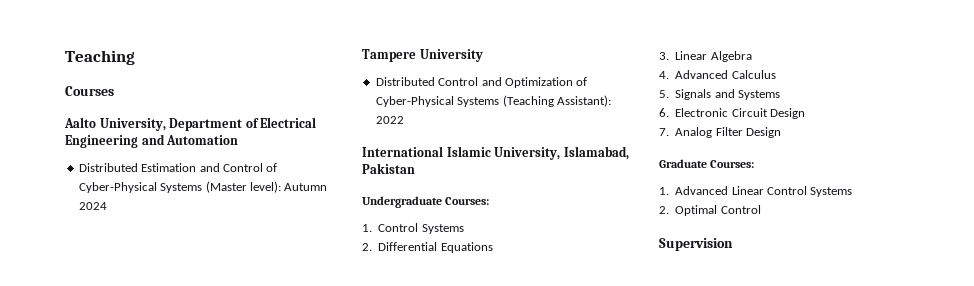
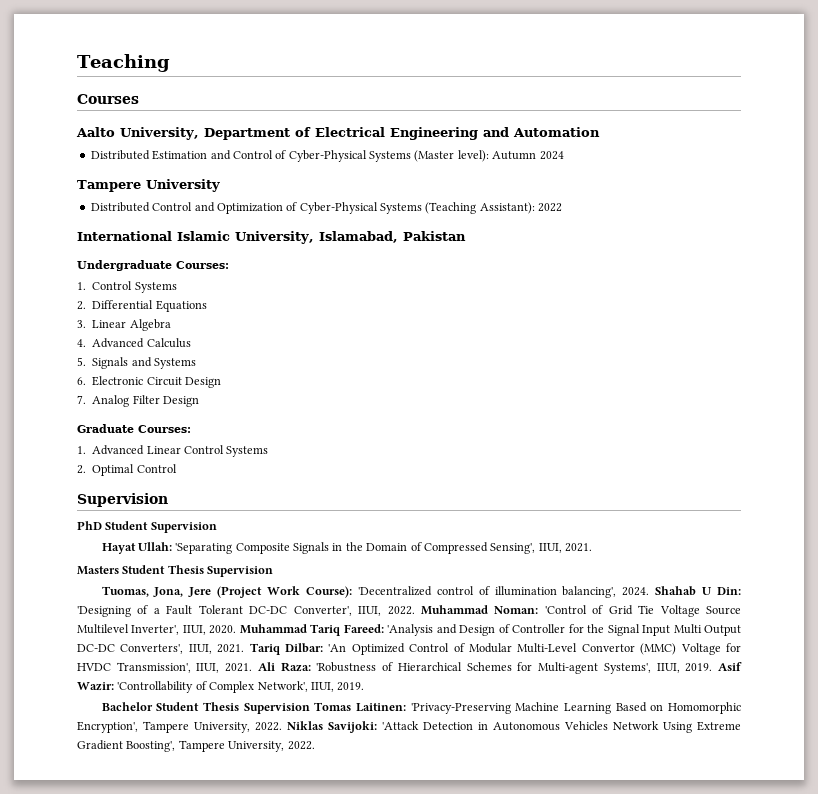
(733, 244) none -> [77,521,217,533] [101,542,593,554] [77,565,274,577] [101,586,742,598] [77,605,741,617] [77,624,742,636] [77,643,741,655] [77,662,743,674] [77,681,365,693] [101,702,742,714] [77,721,741,733] [77,740,315,752] // PhD Student Supervision // Hayat Ullah: 'Separating Composite Signals in the Domain of Compressed Sensing', IIUI, 2021. // Masters Student Thesis Supervision // Tuomas, Jona, Jere (Project Work Course): 'Decentralized control of illumination balancing', 2024. Shahab U Din: 'Designing of a Fault Tolerant DC-DC Converter', IIUI, 2022. Muhammad Noman: 'Control of Grid Tie Voltage Source Multilevel Inverter', IIUI, 2020. Muhammad Tariq Fareed: 'Analysis and Design of Controller for the Signal Input Multi Output DC-DC Converters', IIUI, 2021. Tariq Dilbar: 'An Optimized Control of Modular Multi-Level Convertor (MMC) Voltage for HVDC Transmission', IIUI, 2021. Ali Raza: 'Robustness of Hierarchical Schemes for Multi-agent Systems', IIUI, 2019. Asif Wazir: 'Controllability of Complex Network', IIUI, 2019. // Bachelor Student Thesis Supervision Tomas Laitinen: 'Privacy-Preserving Machine Learning Based on Homomorphic Encryption', Tampere University, 2022. Niklas Savijoki: 'Attack Detection in Autonomous Vehicles Network Using Extreme Gradient Boosting', Tampere University, 2022.

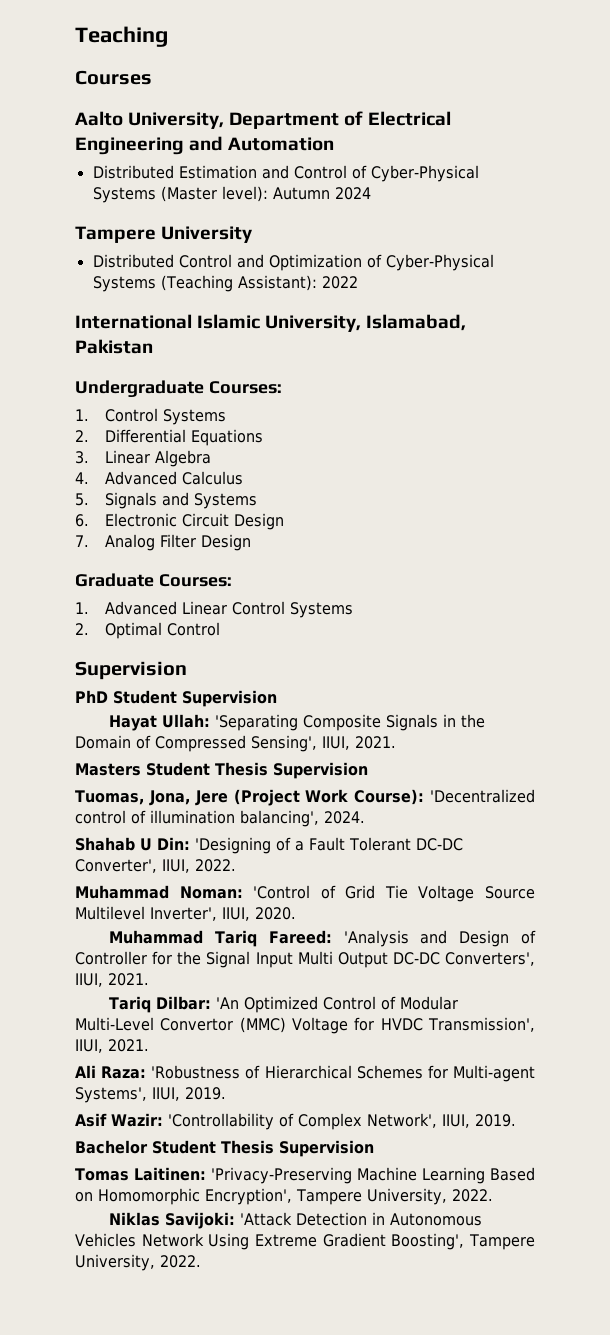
(650, 591) none -> (365, 817) //
(415, 610) none -> (236, 865) //
(237, 629) none -> (296, 913) //
(245, 648) none -> (149, 979) //
(253, 667) none -> (149, 1045) //
(713, 667) none -> (226, 1093) //
(310, 708) none -> (374, 1148) //
(282, 726) none -> (493, 1195) //

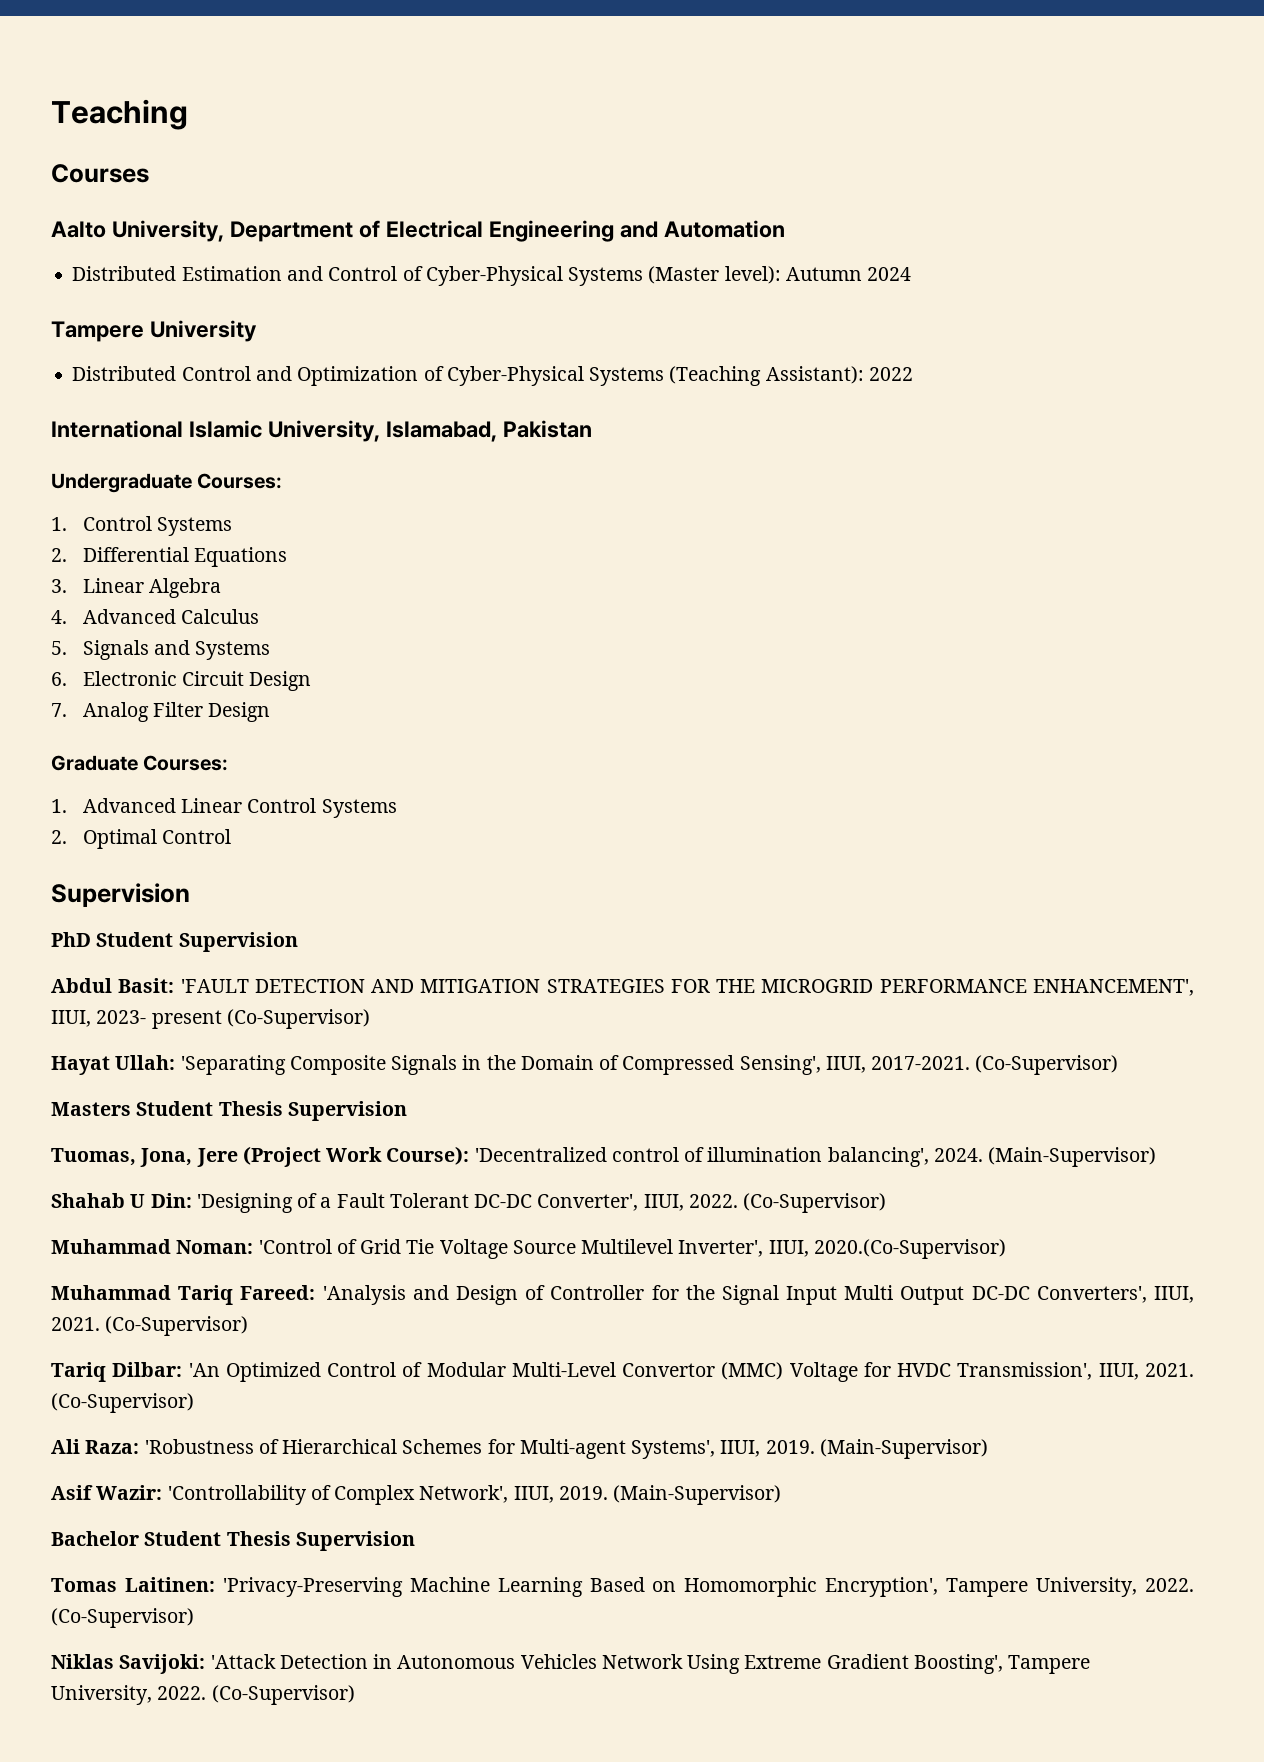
(277, 698) none -> [51,978,1194,996] [51,1009,370,1029] // Abdul Basit: 'FAULT DETECTION AND MITIGATION STRATEGIES FOR THE MICROGRID PERFORMANCE ENHANCEMENT', IIUI, 2023- present (Co-Supervisor)
[355,736,396,749] 2021. -> [871,1055,1119,1075] 2017-2021. (Co-Supervisor)
(365, 817) none -> [988,1147,1157,1167] (Main-Supervisor)
(236, 865) none -> [743,1193,887,1213] (Co-Supervisor)
[255,907,296,920] 2020. -> [813,1239,1006,1259] 2020.(Co-Supervisor)
(149, 979) none -> [105,1316,249,1336] (Co-Supervisor)
(149, 1045) none -> [51,1393,194,1413] (Co-Supervisor)
(226, 1093) none -> [819,1439,988,1459] (Main-Supervisor)
(516, 1120) none -> [613,1485,782,1505] (Main-Supervisor)
(493, 1195) none -> [51,1608,194,1628] (Co-Supervisor)
(201, 1261) none -> [211,1685,355,1705] (Co-Supervisor)

